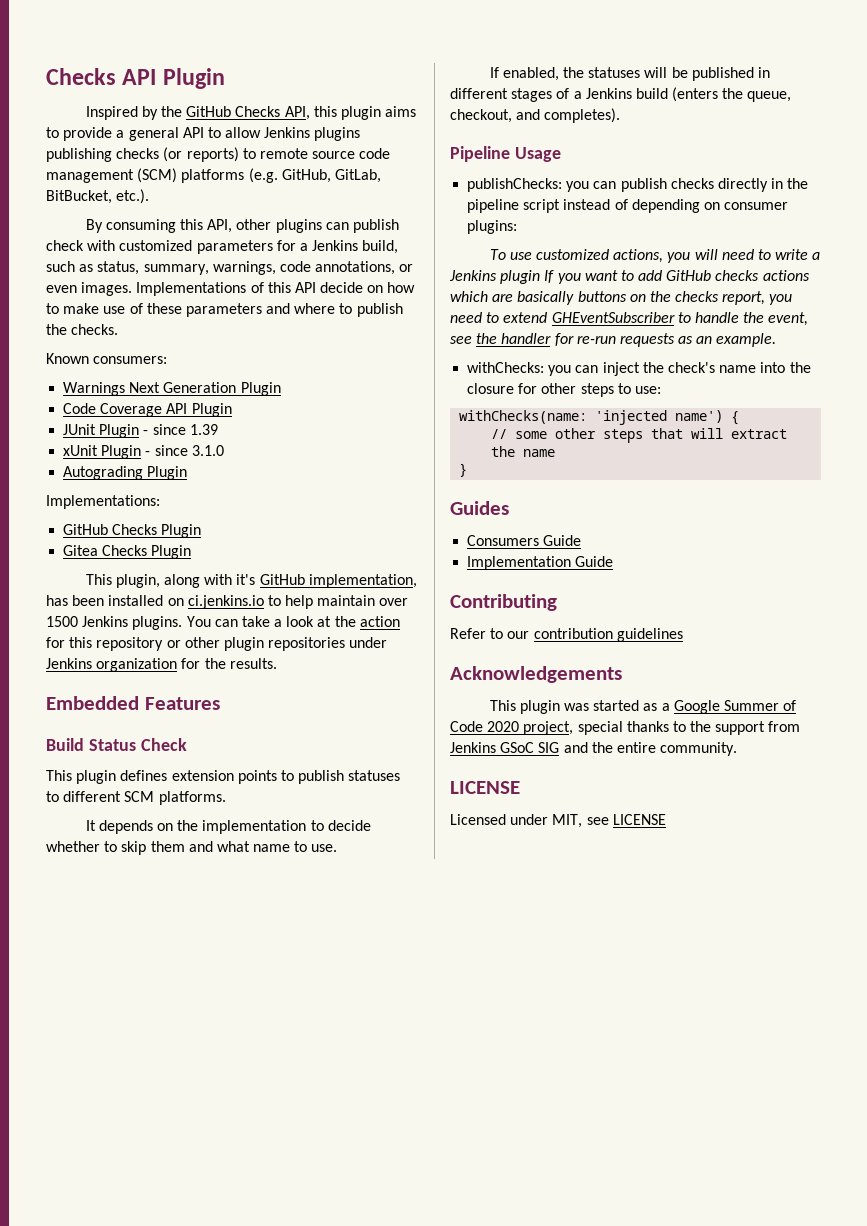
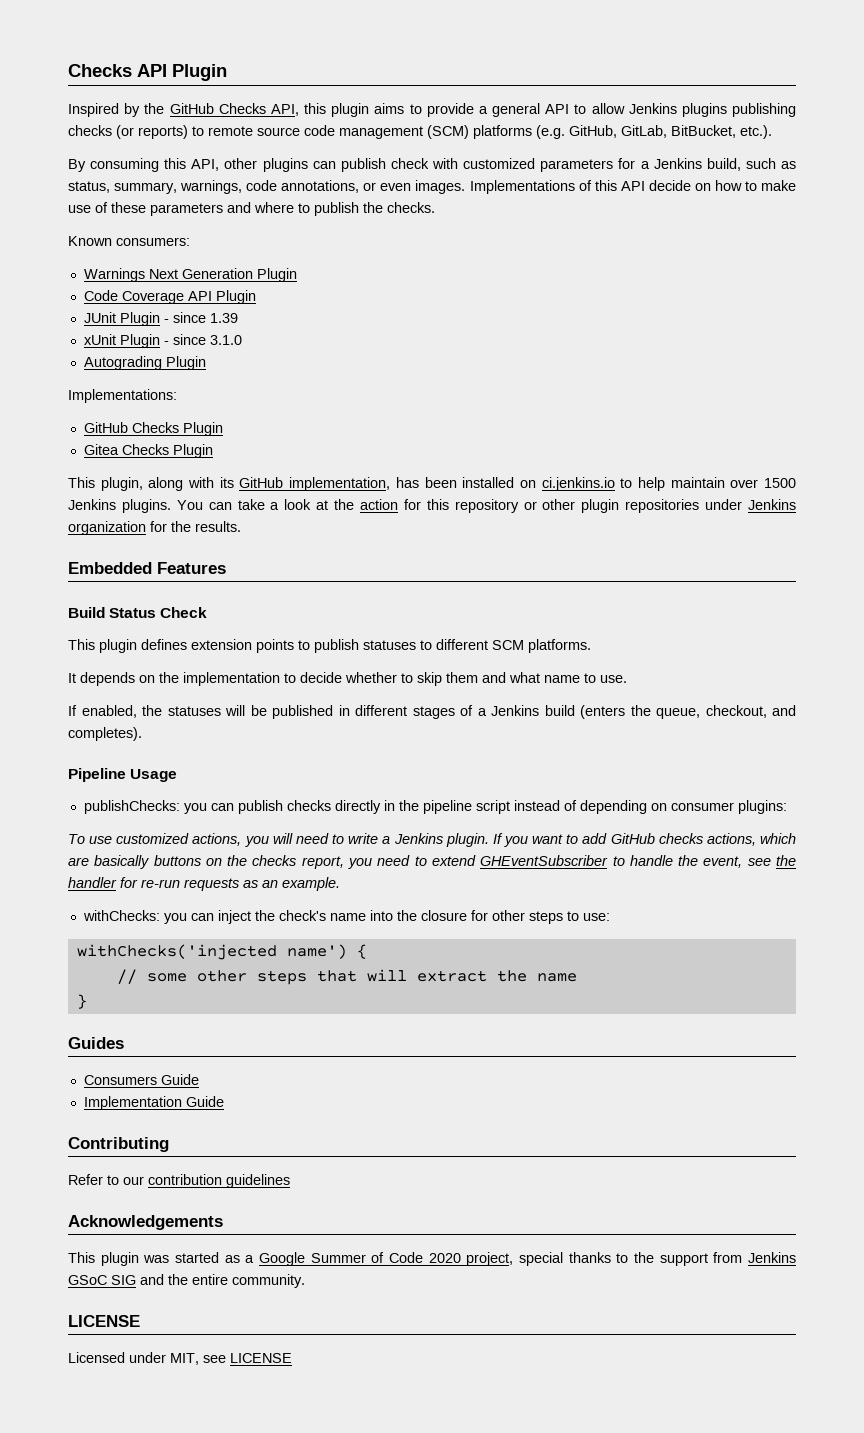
[236,574,256,585] it's -> [219,477,234,488] its
[500,270,541,284] plugin -> [445,833,489,847] plugin.
[762,270,810,281] actions -> [706,833,756,846] actions,
[459,410,668,425] withChecks(name: 'injected -> [76,944,277,960] withChecks('injected

